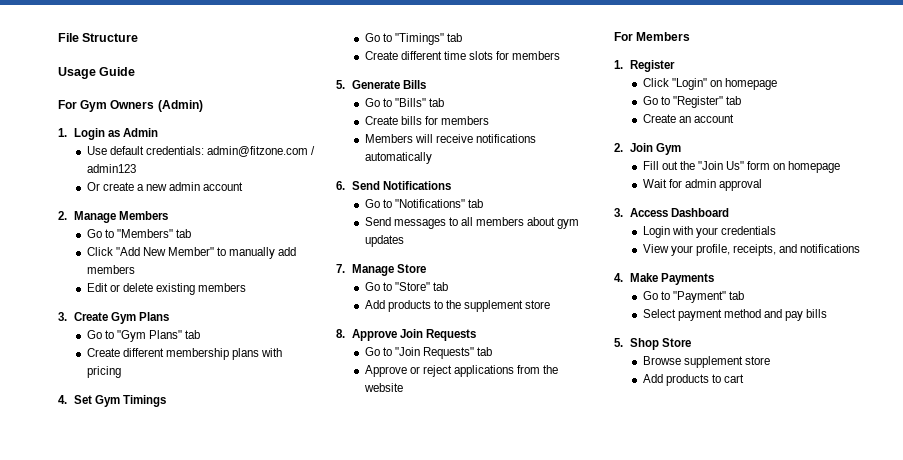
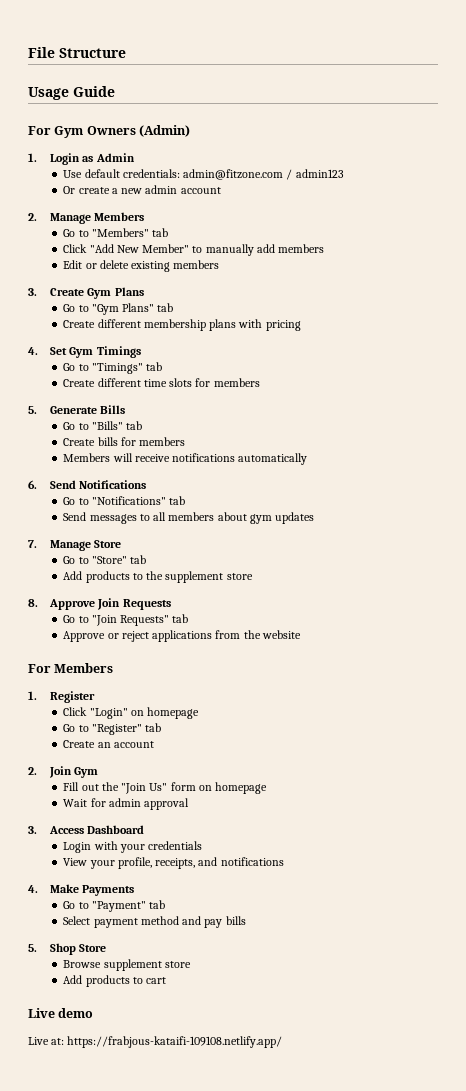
(744, 378) none -> [28,1008,94,1018] [28,1036,283,1048] // Live demo // Live at: https://frabjous-kataifi-109108.netlify.app/

